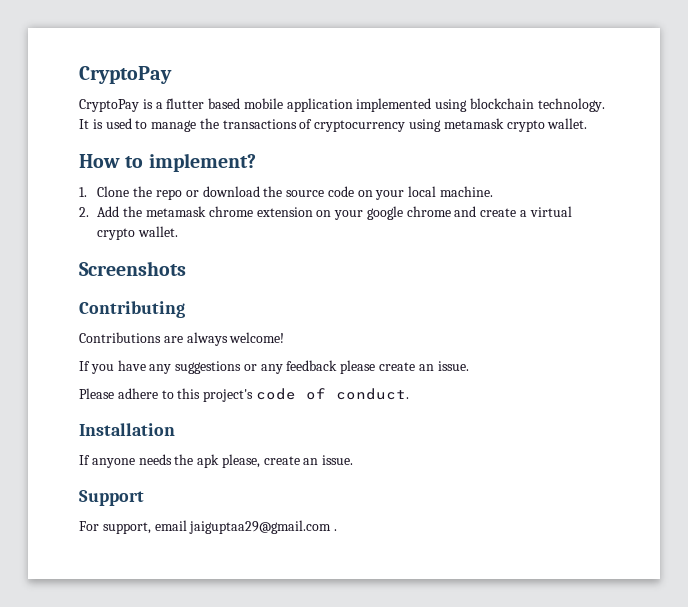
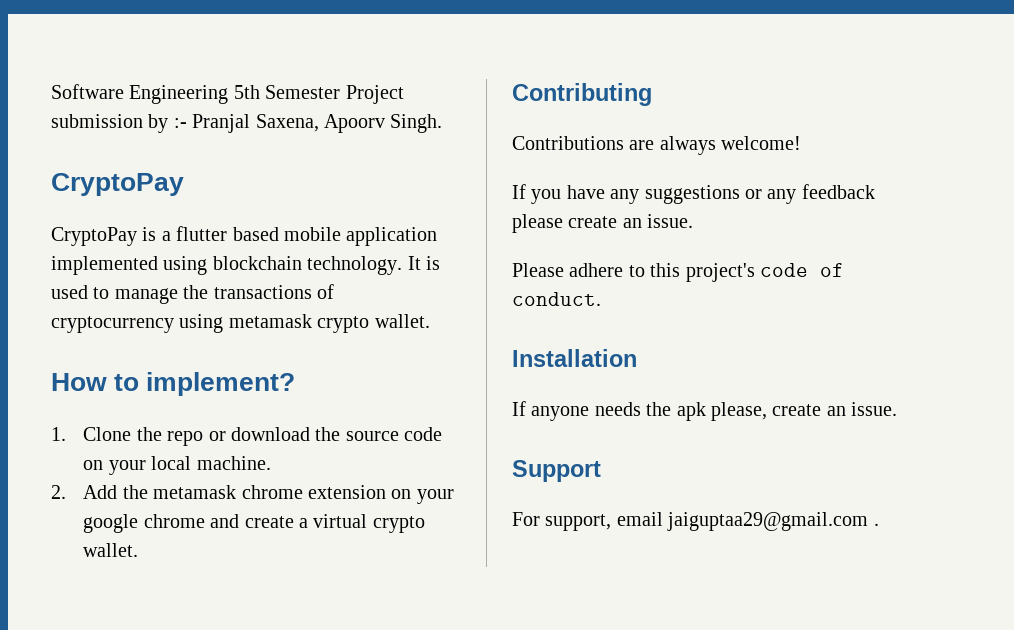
(79, 75) none -> [51,84,404,104] [51,114,443,133] Software Engineering 5th Semester Project submission by :- Pranjal Saxena, Apoorv Singh. //
[79,261,186,276] // Screenshots -> (139, 550) none

